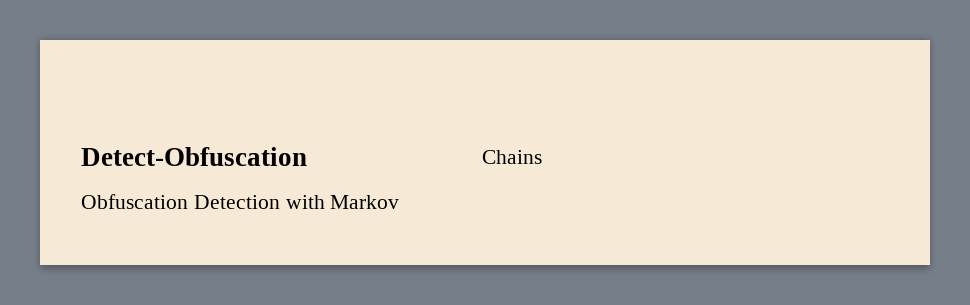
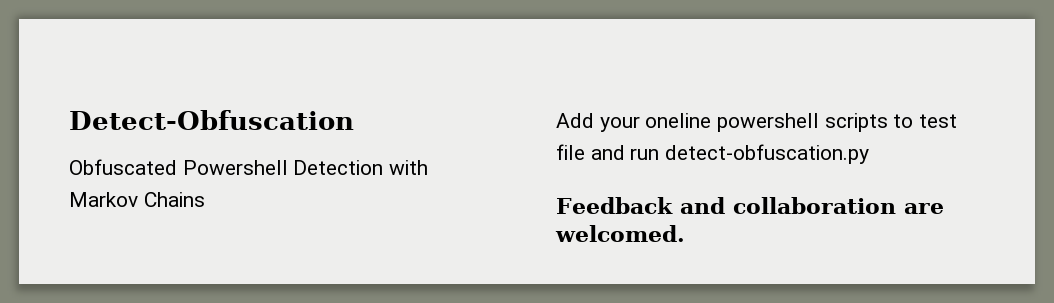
[81,194,188,209] Obfuscation -> [69,159,288,175] Obfuscated Powershell
(542, 157) none -> [556,113,958,132] [556,144,870,164] [556,197,944,214] [555,225,685,242] // Add your oneline powershell scripts to test file and run detect-obfuscation.py // Feedback and collaboration are welcomed.

